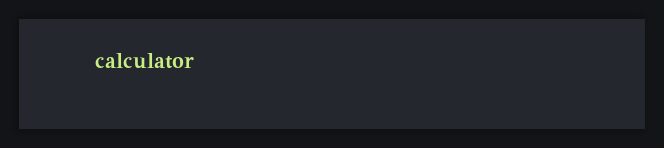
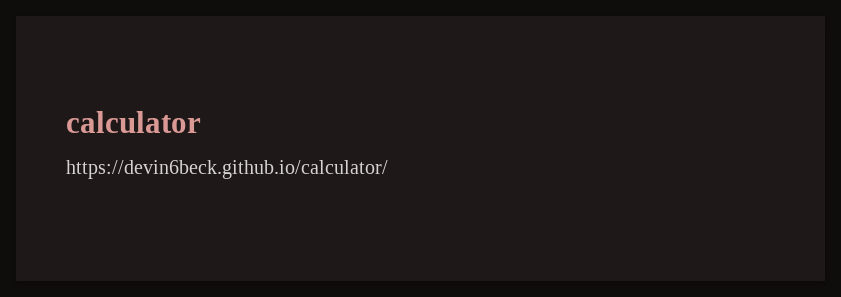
(194, 61) none -> [66,160,388,179] // https://devin6beck.github.io/calculator/

